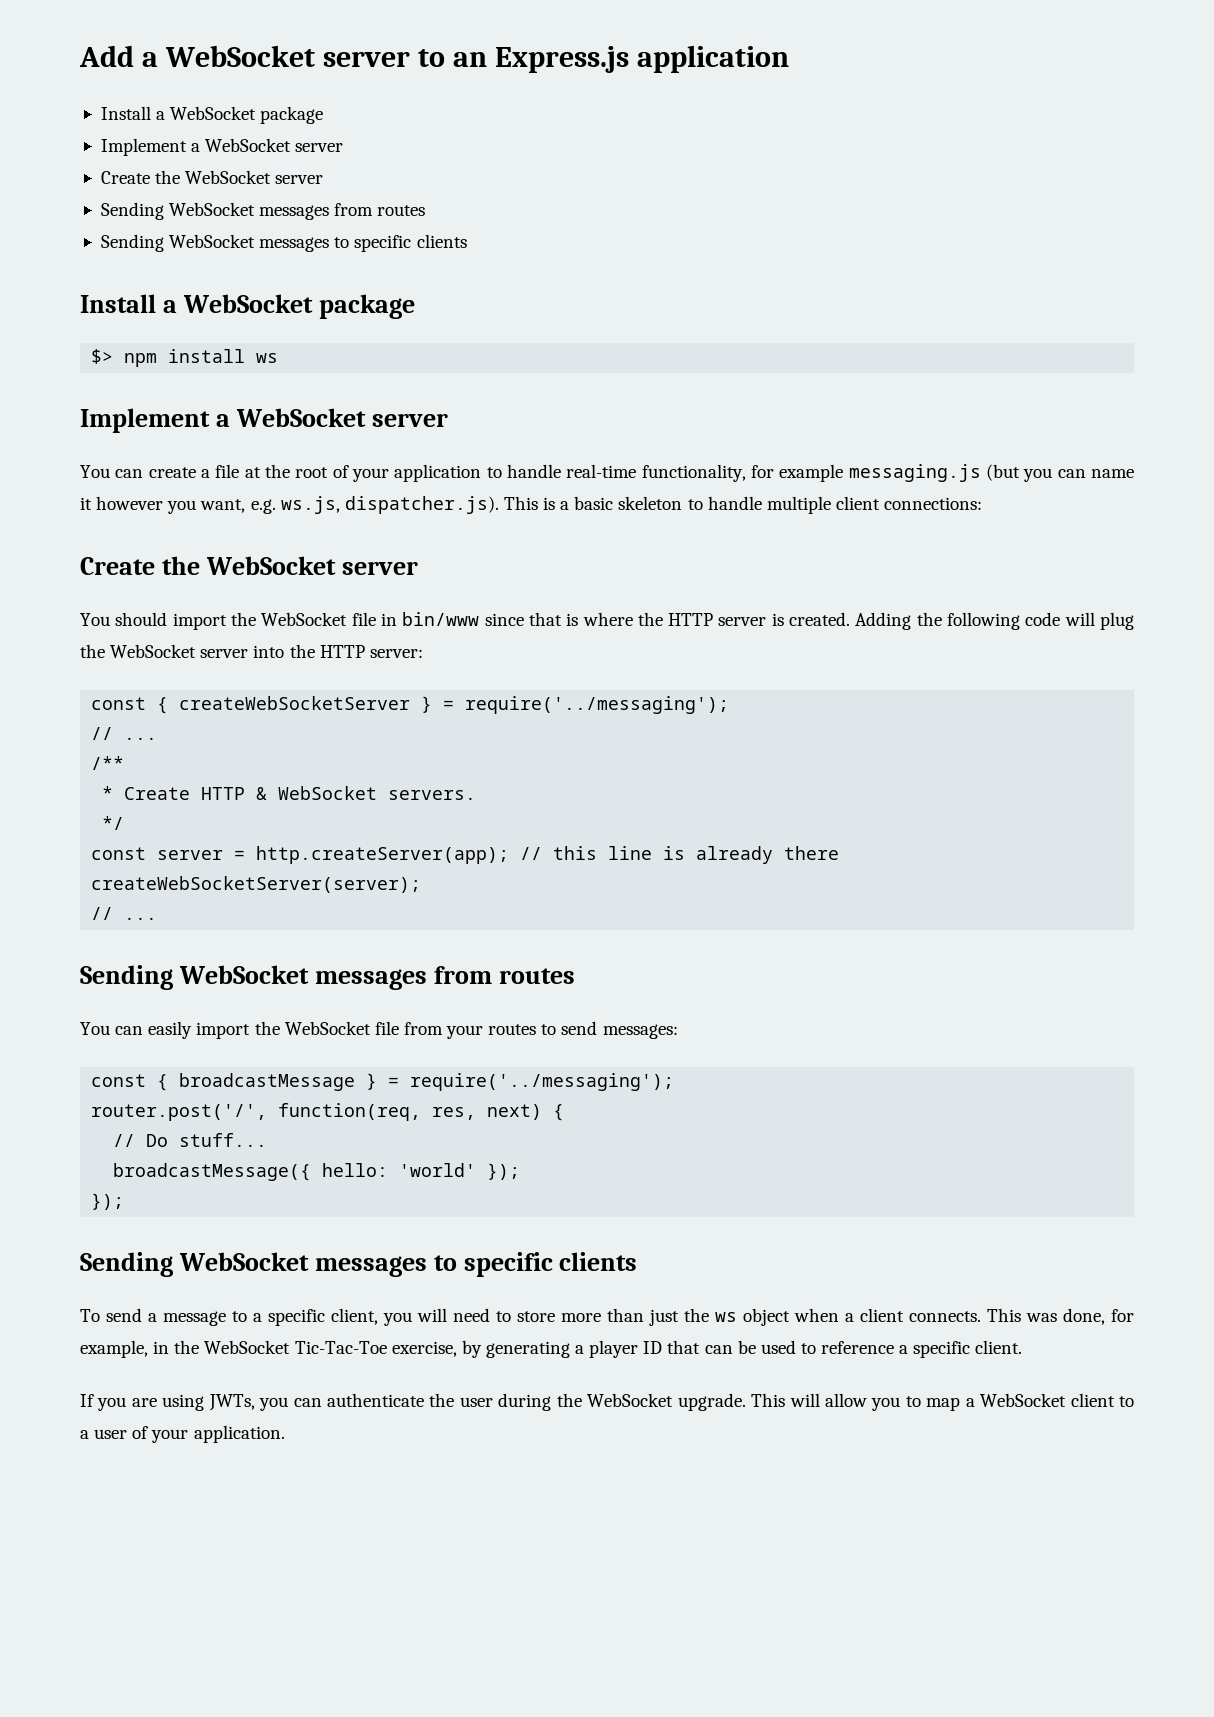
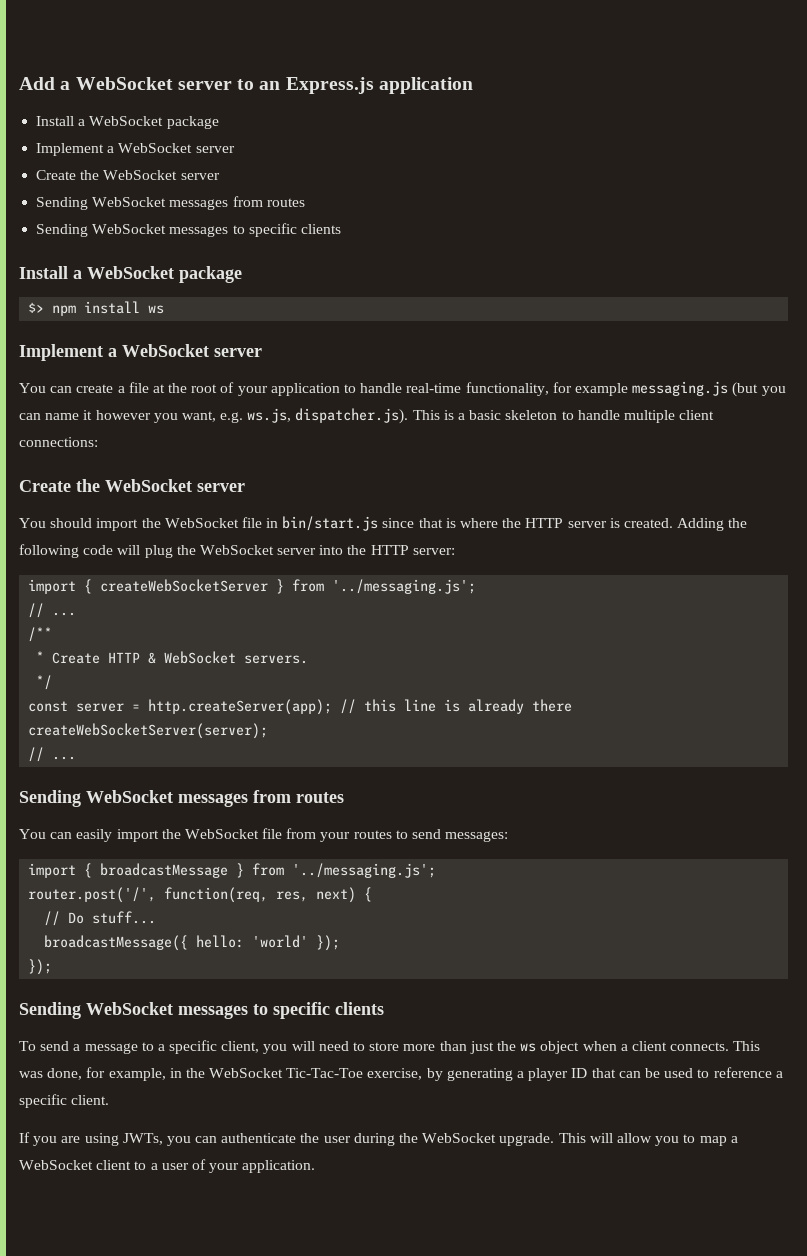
[402,612,480,626] bin/www -> [282,516,379,531] bin/start.js
[91,697,147,710] const -> [28,579,77,594] import
[443,696,730,714] = require('../messaging'); -> [292,579,477,594] from '../messaging.js';
[91,1074,147,1087] const -> [28,863,77,878] import
[388,1073,675,1091] = require('../messaging'); -> [252,863,437,878] from '../messaging.js';

